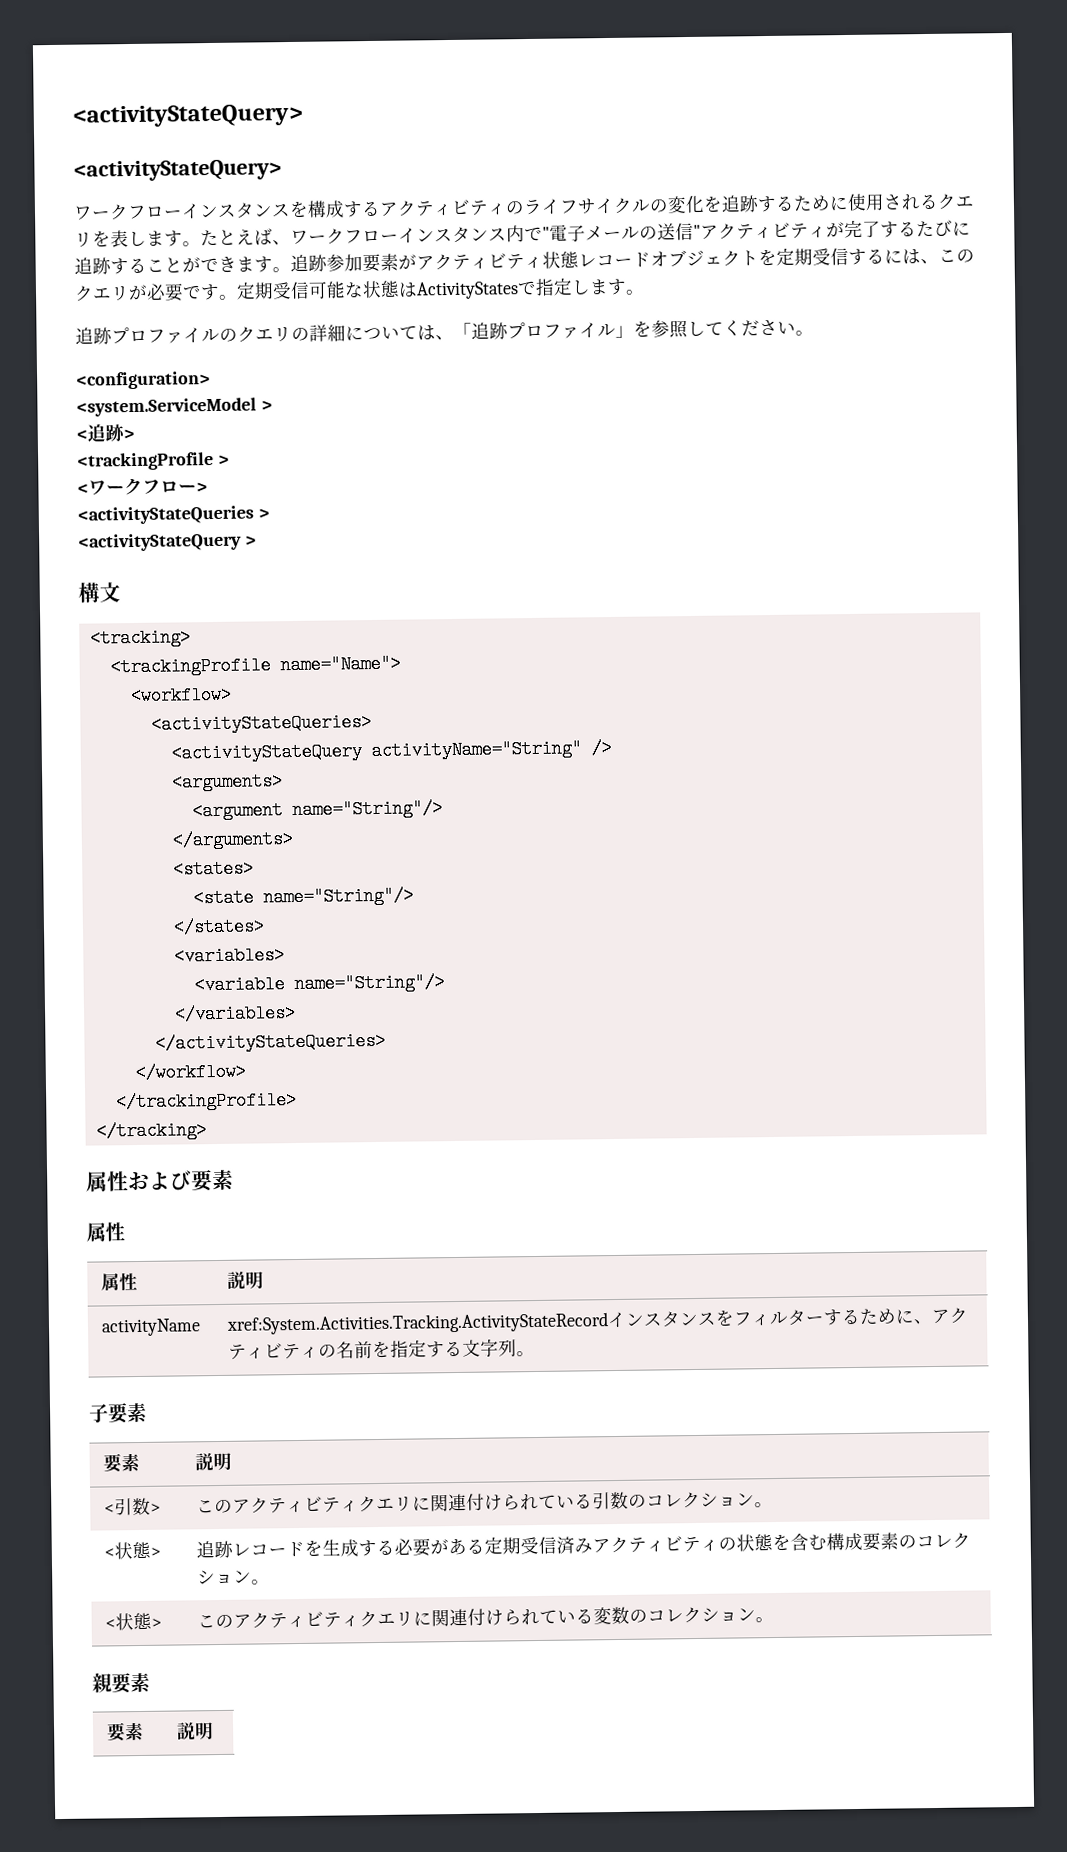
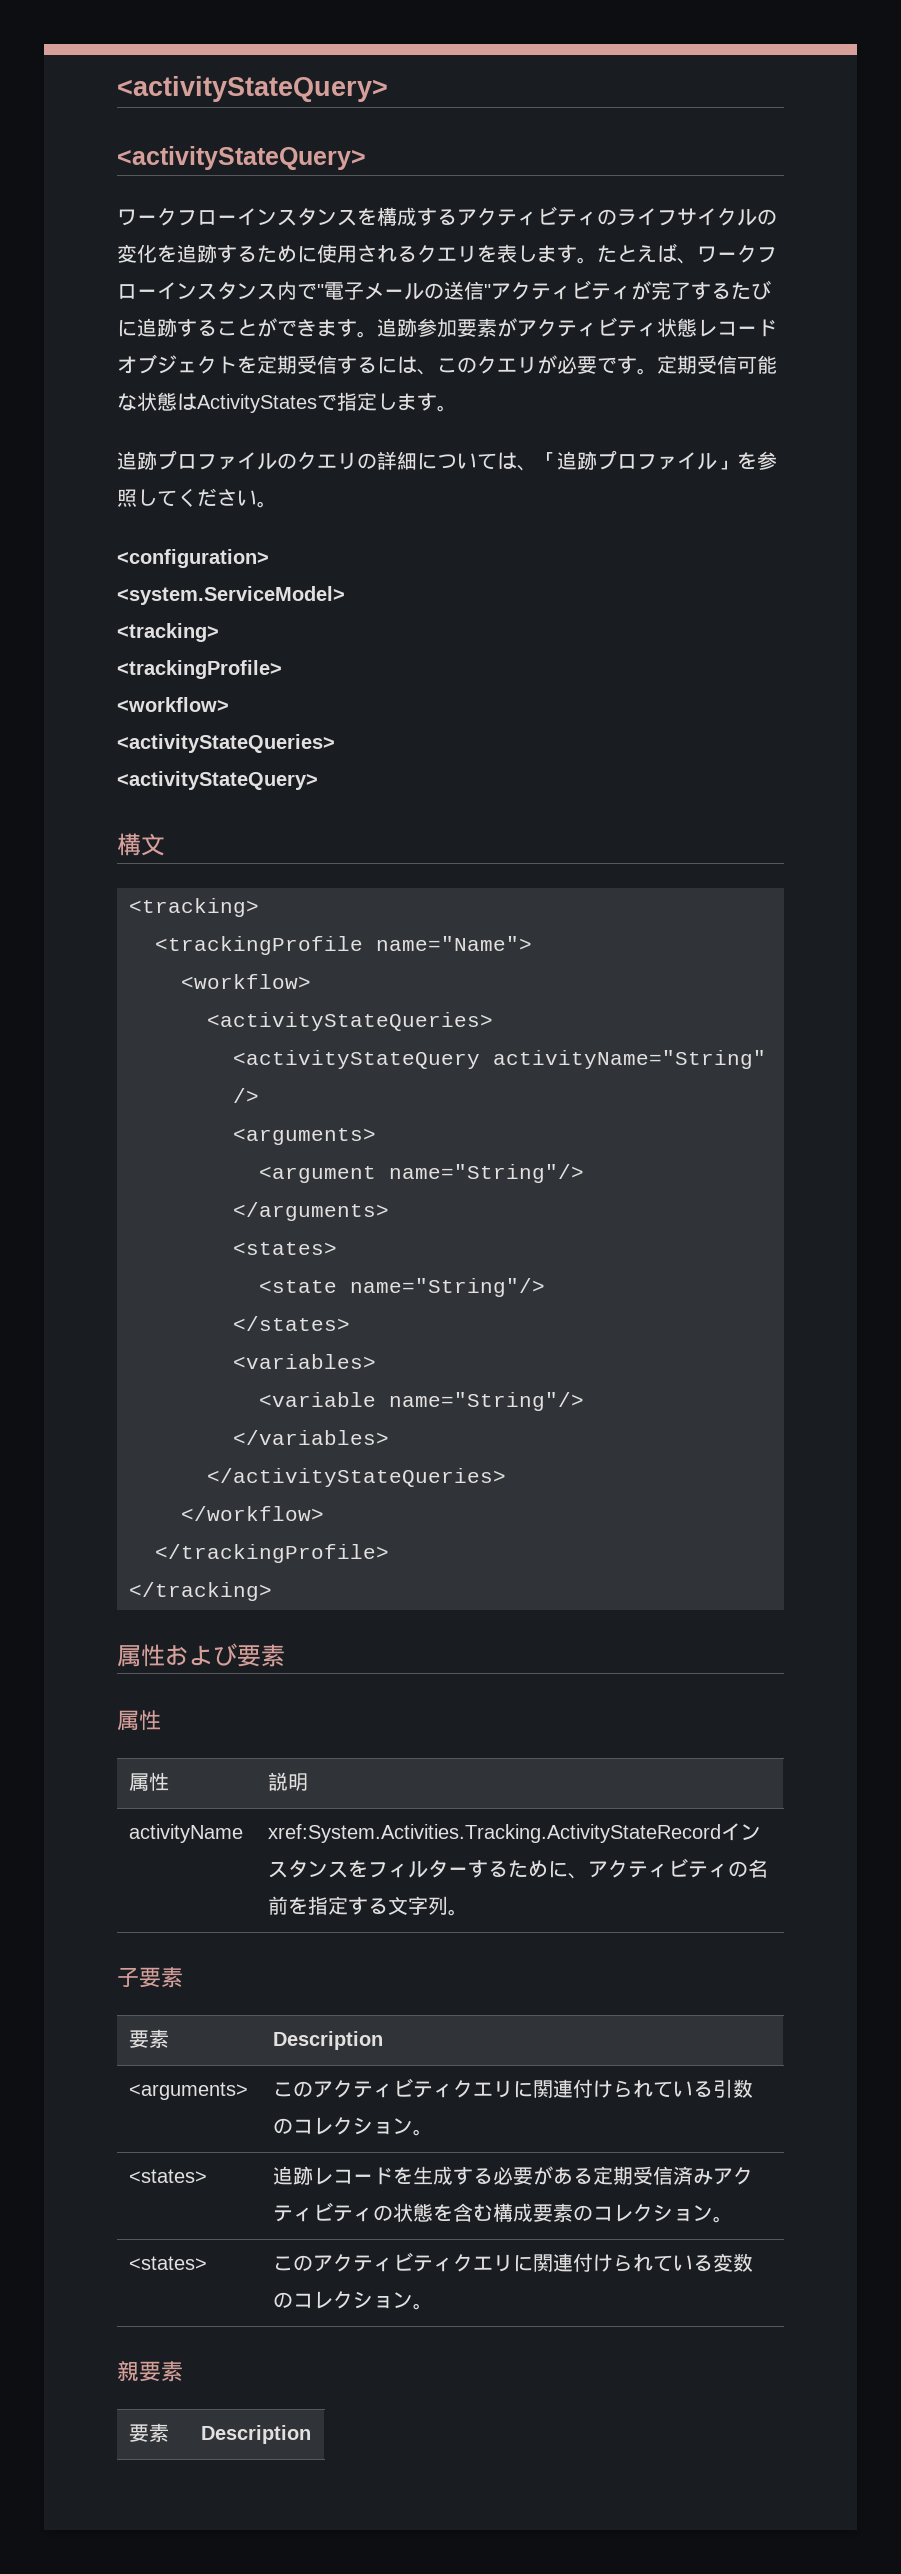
[76,397,273,417] [76,423,135,443] [77,451,230,471] [77,477,208,496] [77,505,270,525] [78,532,257,552] <system.ServiceModel > // <追跡> // <trackingProfile > // <ワークフロー> // <activityStateQueries > // <activityStateQuery > -> [117,586,345,605] [117,623,219,642] [117,660,282,679] [117,697,229,712] [117,734,335,753] [117,771,318,790] <system.ServiceModel> // <tracking> // <trackingProfile> // <workflow> // <activityStateQueries> // <activityStateQuery>
[194,1452,232,1472] [103,1497,161,1516] 説明 // <引数> -> [273,2031,384,2050] [129,2082,249,2100] Description // <arguments>
[103,1541,161,1560] <状態> -> [129,2169,208,2183] <states>
[104,1612,162,1631] <状態> -> [129,2256,208,2270] <states>
[175,1722,214,1741] 説明 -> [201,2425,312,2444] Description

